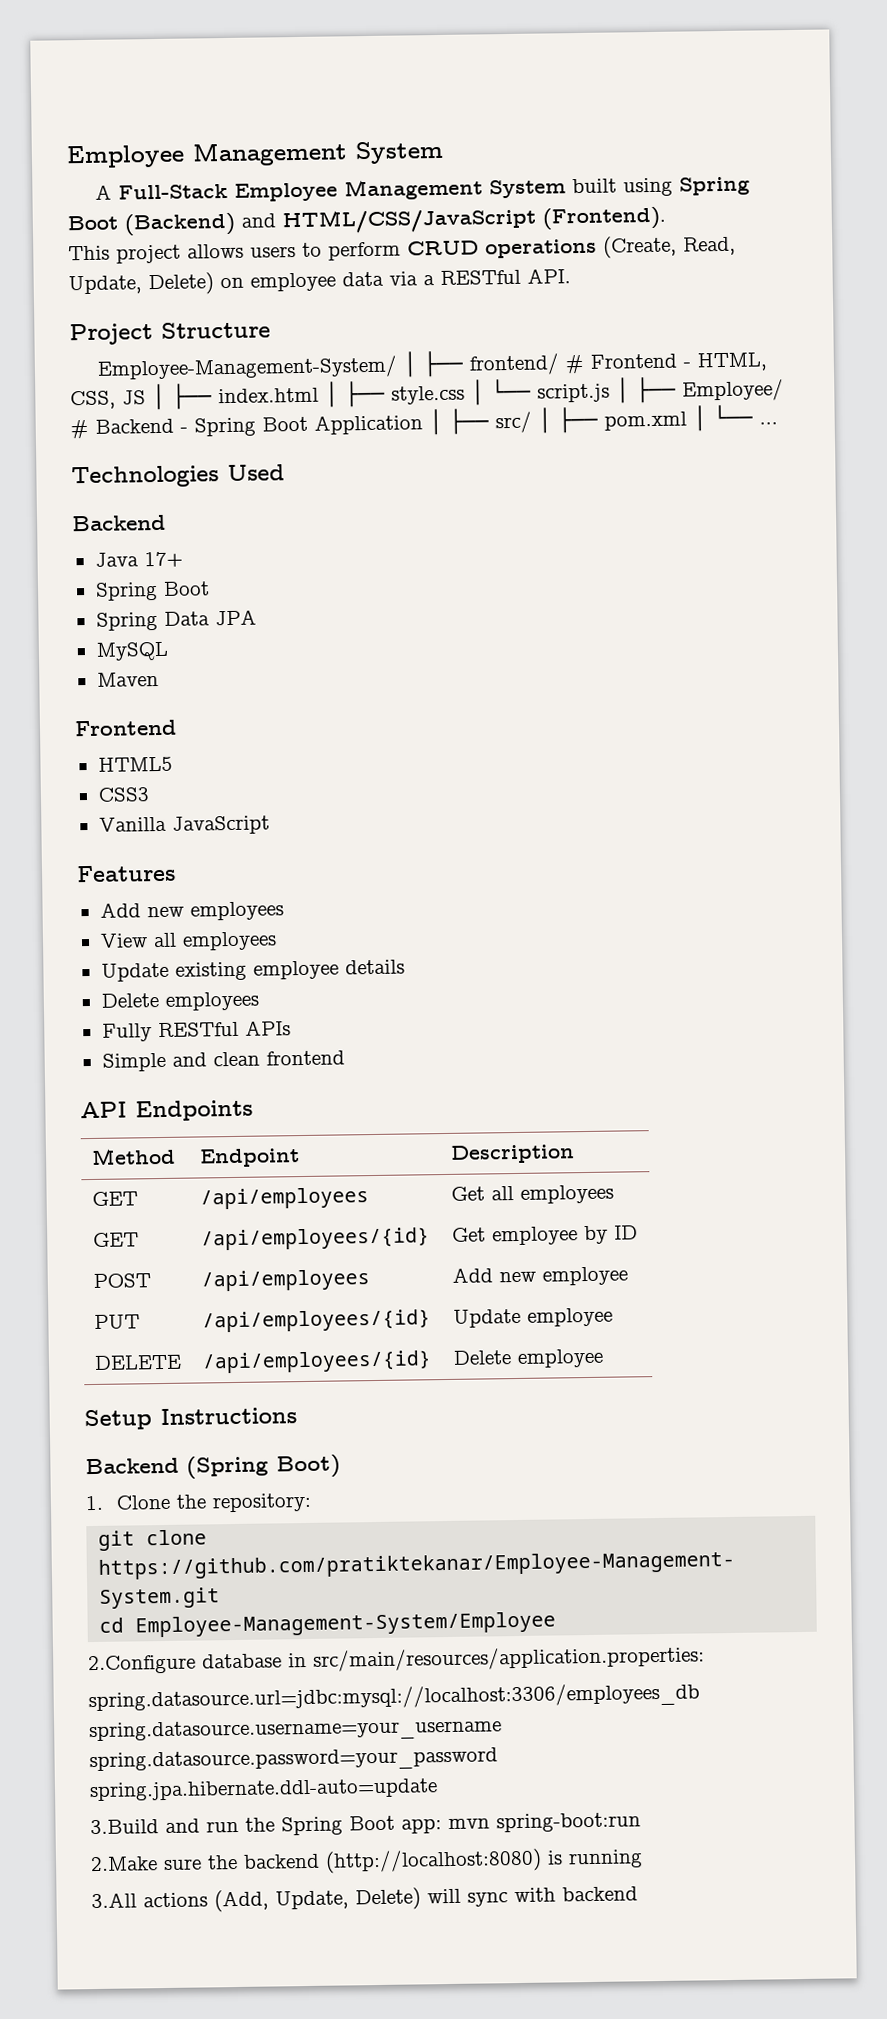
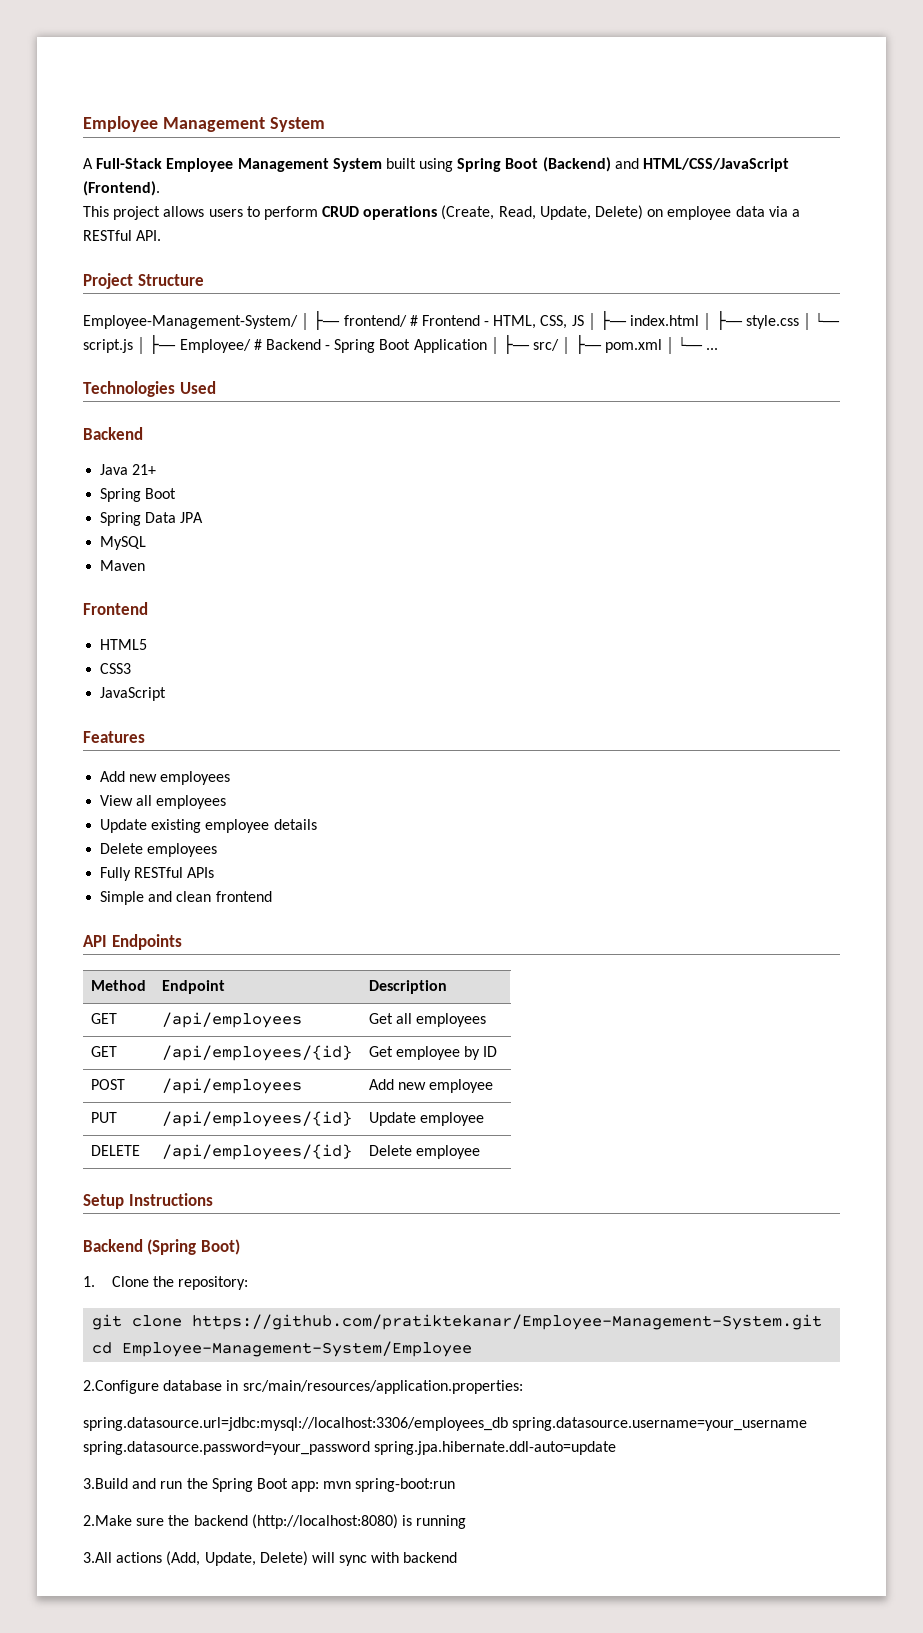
[143,551,183,568] 17+ -> [132,464,157,475] 21+
[98,816,167,832] Vanilla -> (132, 668) none

